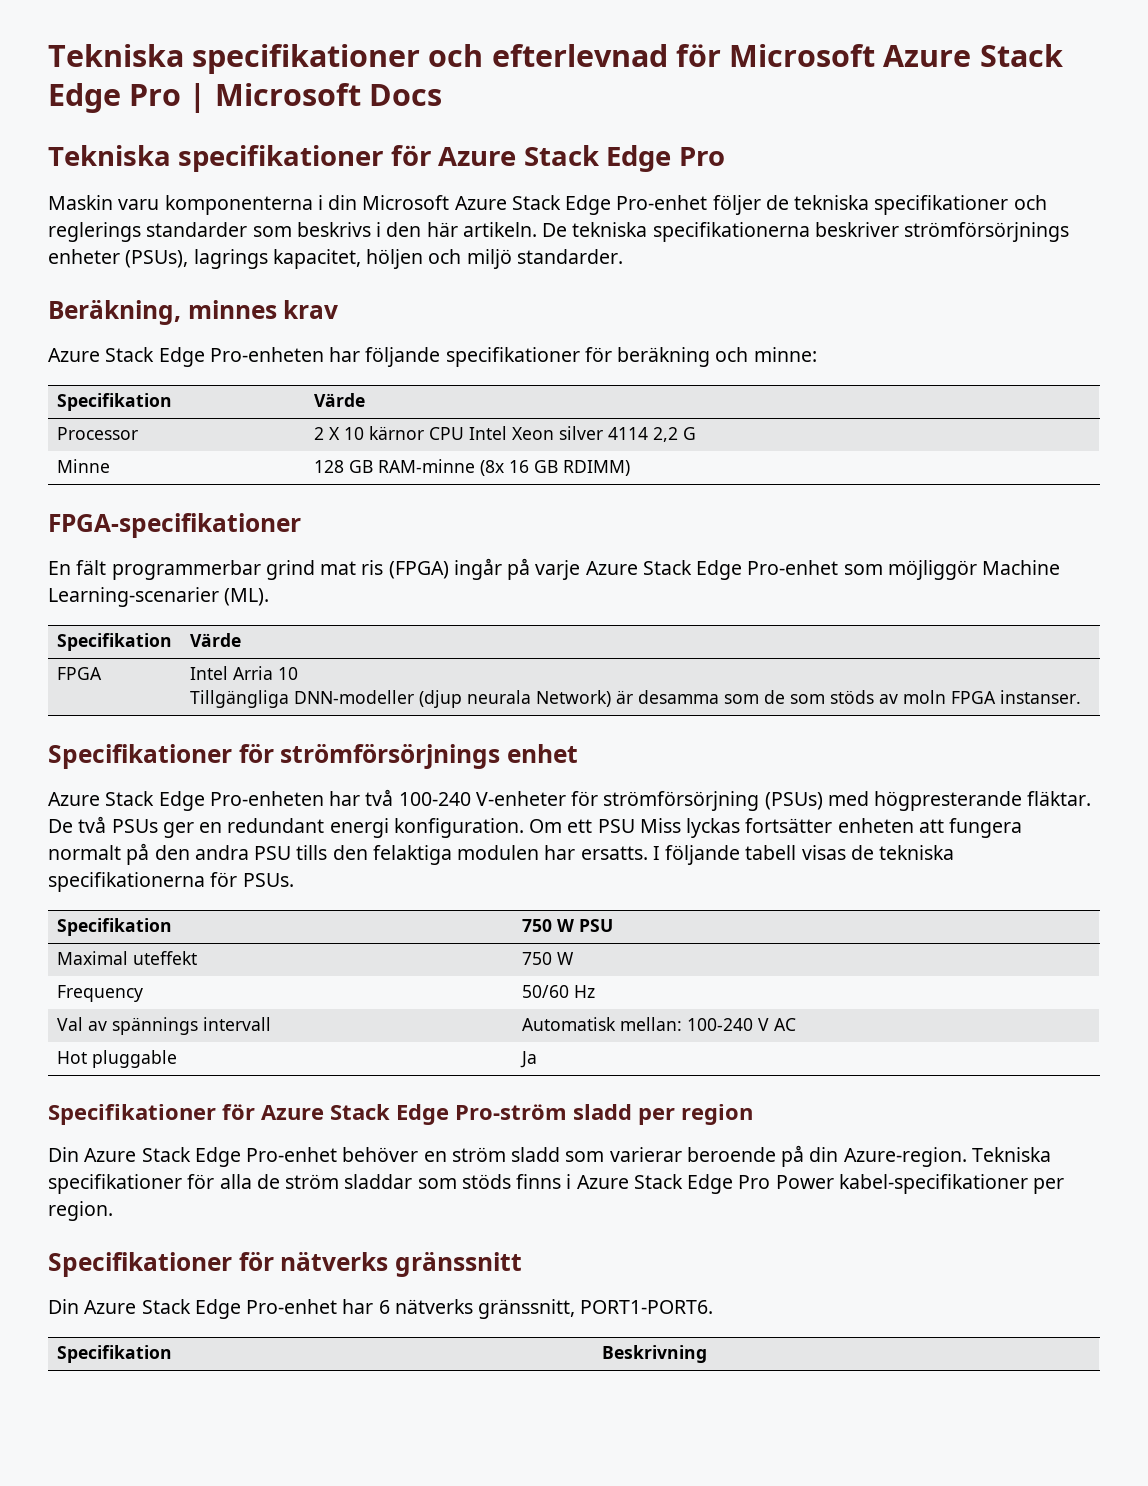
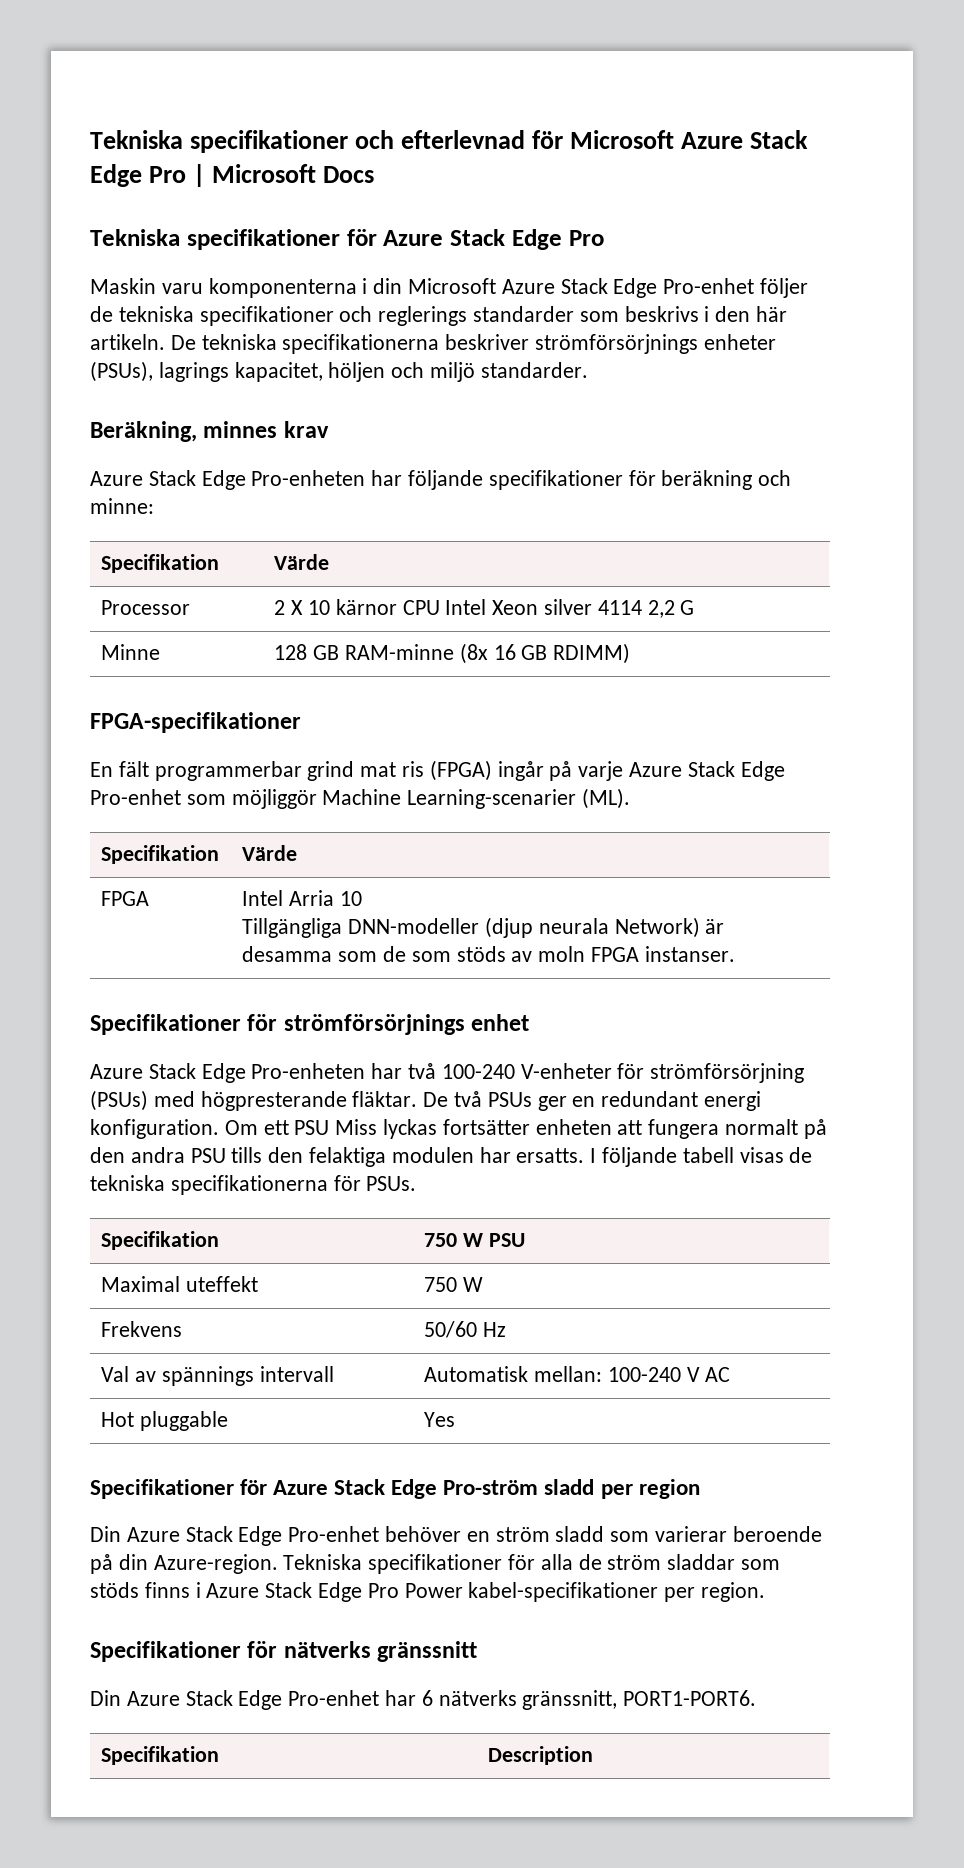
[56,985,143,1002] Frequency -> [101,1321,183,1337] Frekvens
[519,1051,537,1068] Ja -> [424,1412,456,1427] Yes
[601,1345,707,1363] Beskrivning -> [488,1746,594,1765] Description

